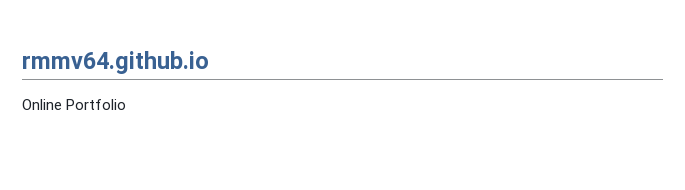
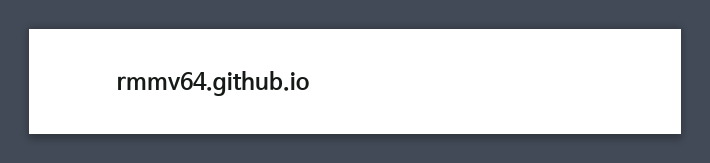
[22,99,127,110] // Online Portfolio -> (309, 83) none

